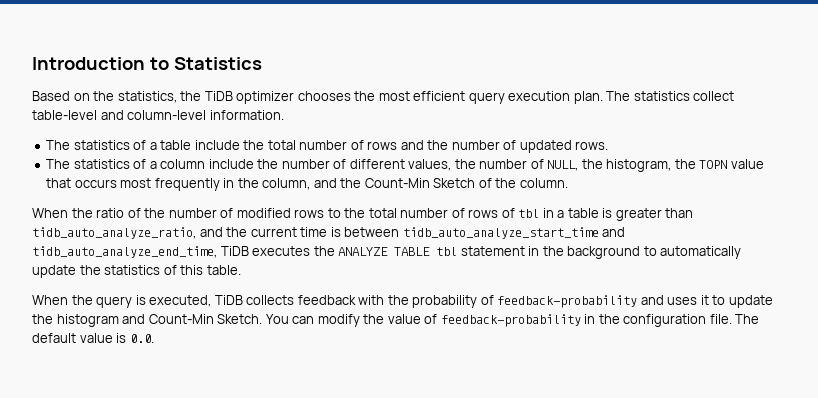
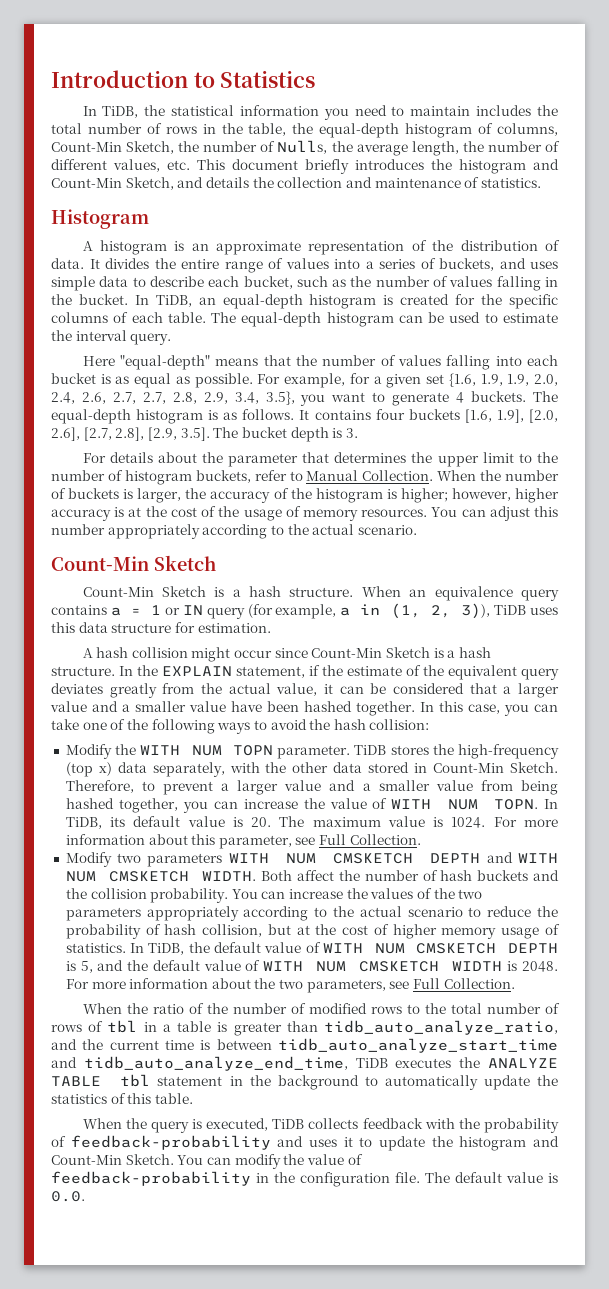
[32,91,735,104] [32,110,284,120] [46,140,609,153] [46,159,254,169] Based on the statistics, the TiDB optimizer chooses the most efficient query execution plan. The statistics collect table-level and column-level information. // The statistics of a table include the total number of rows and the number of updated rows. // The statistics of a column include -> [82,105,558,120] [51,123,559,138] [51,140,459,156] In TiDB, the statistical information you need to maintain includes the total number of rows in the table, the equal-depth histogram of columns, Count-Min Sketch, the number of Nulls, the average length,
[454,159,764,172] [46,178,568,191] the number of NULL, the histogram, the TOPN value that occurs most frequently in the column, and the Count-Min Sketch of the column. -> [167,159,559,174] [51,177,541,190] [51,209,149,229] [82,240,560,255] [51,258,558,273] [51,276,558,291] [51,294,558,309] [51,312,558,327] [51,330,172,345] [82,355,558,370] [51,373,559,388] [51,391,558,406] [51,409,558,424] [51,427,358,442] [82,452,559,467] [51,470,559,485] [51,488,559,503] [51,506,559,521] [51,524,417,539] [51,555,216,571] [82,586,559,601] [51,603,558,619] [51,622,271,633] [82,647,491,662] [51,665,559,680] [51,683,559,698] [50,701,558,716] [51,719,430,734] [65,744,560,759] [65,762,558,777] [65,780,558,795] [65,798,559,813] [65,816,558,829] [65,834,421,849] [65,852,558,867] [65,870,560,882] [65,888,483,903] [65,906,558,921] [65,924,560,939] [65,942,558,955] [65,960,558,973] [65,978,515,993] etc. This document briefly introduces the histogram and Count-Min Sketch, and details the collection and maintenance of statistics. // Histogram // A histogram is an approximate representation of the distribution of data. It divides the entire range of values into a series of buckets, and uses simple data to describe each bucket, such as the number of values falling in the bucket. In TiDB, an equal-depth histogram is created for the specific columns of each table. The equal-depth histogram can be used to estimate the interval query. // Here "equal-depth" means that the number of values falling into each bucket is as equal as possible. For example, for a given set {1.6, 1.9, 1.9, 2.0, 2.4, 2.6, 2.7, 2.7, 2.8, 2.9, 3.4, 3.5}, you want to generate 4 buckets. The equal-depth histogram is as follows. It contains four buckets [1.6, 1.9], [2.0, 2.6], [2.7, 2.8], [2.9, 3.5]. The bucket depth is 3. // For details about the parameter that determines the upper limit to the number of histogram buckets, refer to Manual Collection. When the number of buckets is larger, the accuracy of the histogram is higher; however, higher accuracy is at the cost of the usage of memory resources. You can adjust this number appropriately according to the actual scenario. // Count-Min Sketch // Count-Min Sketch is a hash structure. When an equivalence query contains a = 1 or IN query (for example, a in (1, 2, 3)), TiDB uses this data structure for estimation. // A hash collision might occur since Count-Min Sketch is a hash structure. In the EXPLAIN statement, if the estimate of the equivalent query deviates greatly from the actual value, it can be considered that a larger value and a smaller value have been hashed together. In this case, you can take one of the following ways to avoid the hash collision: // Modify the WITH NUM TOPN parameter. TiDB stores the high-frequency (top x) data separately, with the other data stored in Count-Min Sketch. Therefore, to prevent a larger value and a smaller value from being hashed together, you can increase the value of WITH NUM TOPN. In TiDB, its default value is 20. The maximum value is 1024. For more information about this parameter, see Full Collection. // Modify two parameters WITH NUM CMSKETCH DEPTH and WITH NUM CMSKETCH WIDTH. Both affect the number of hash buckets and the collision probability. You can increase the values of the two parameters appropriately according to the actual scenario to reduce the probability of hash collision, but at the cost of higher memory usage of statistics. In TiDB, the default value of WITH NUM CMSKETCH DEPTH is 5, and the default value of WITH NUM CMSKETCH WIDTH is 2048. For more information about the two parameters, see Full Collection.

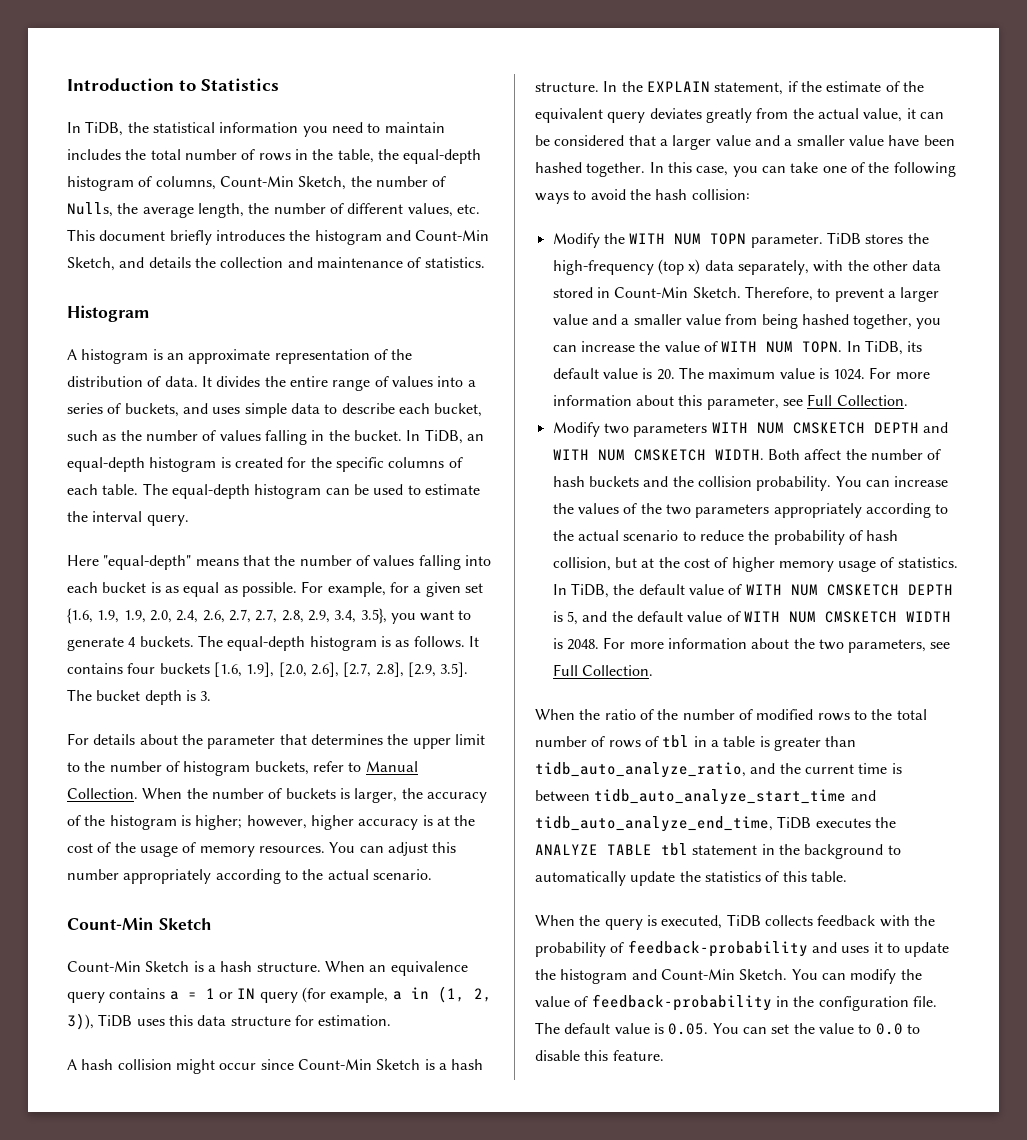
[51,1191,85,1202] 0.0. -> [668,1023,920,1035] [535,1050,664,1061] 0.05. You can set the value to 0.0 to disable this feature.

